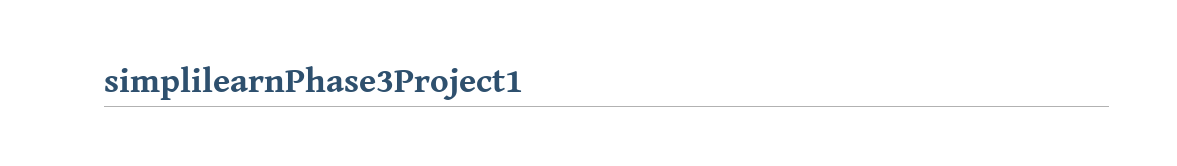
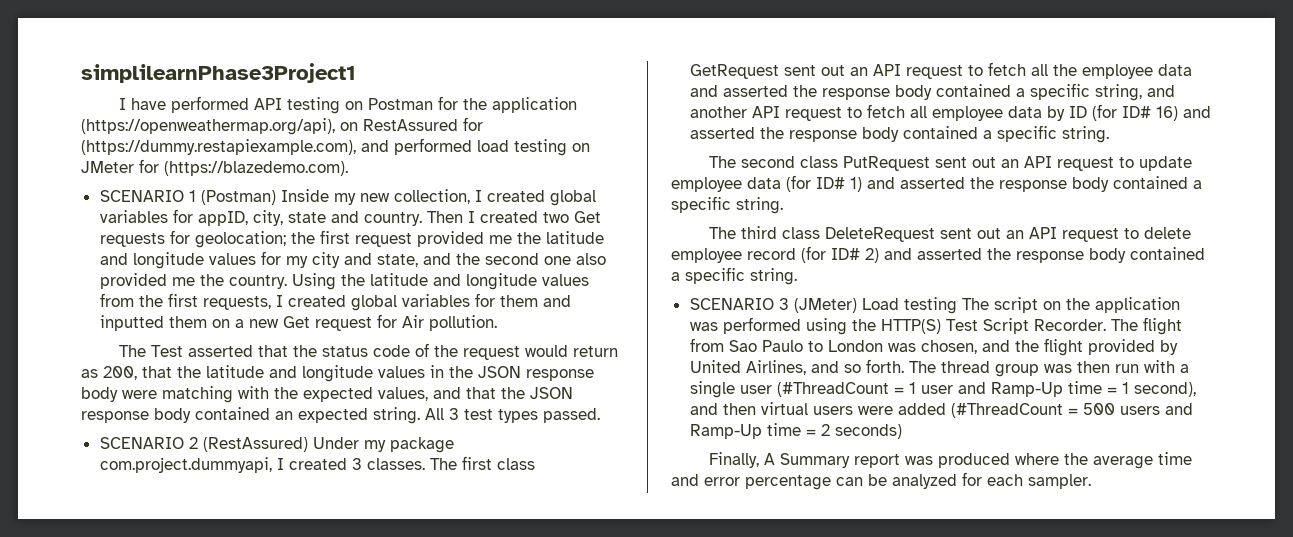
(523, 83) none -> [118,96,577,114] [81,117,483,135] [81,138,590,156] [81,159,348,176] [99,189,596,206] [99,209,601,226] [99,230,604,248] [99,251,606,269] [99,273,589,290] [99,293,571,311] [99,314,497,331] [118,343,618,360] [81,365,594,382] [81,386,573,403] [81,407,600,424] [99,437,454,453] [99,456,535,473] [689,62,1192,79] [689,83,1175,101] [689,104,1211,121] [689,125,1109,143] [708,156,1192,171] [671,175,1202,192] [671,196,783,214] [708,226,1191,242] [671,246,1205,263] [671,267,797,285] [689,297,1180,314] [689,317,1182,335] [689,338,1178,356] [689,359,1189,377] [689,381,1196,398] [689,402,1193,418] [689,423,902,439] [708,452,1192,469] [671,472,1091,490] // I have performed API testing on Postman for the application (https://openweathermap.org/api), on RestAssured for (https://dummy.restapiexample.com), and performed load testing on JMeter for (https://blazedemo.com). // SCENARIO 1 (Postman) Inside my new collection, I created global variables for appID, city, state and country. Then I created two Get requests for geolocation; the first request provided me the latitude and longitude values for my city and state, and the second one also provided me the country. Using the latitude and longitude values from the first requests, I created global variables for them and inputted them on a new Get request for Air pollution. // The Test asserted that the status code of the request would return as 200, that the latitude and longitude values in the JSON response body were matching with the expected values, and that the JSON response body contained an expected string. All 3 test types passed. // SCENARIO 2 (RestAssured) Under my package com.project.dummyapi, I created 3 classes. The first class GetRequest sent out an API request to fetch all the employee data and asserted the response body contained a specific string, and another API request to fetch all employee data by ID (for ID# 16) and asserted the response body contained a specific string. // The second class PutRequest sent out an API request to update employee data (for ID# 1) and asserted the response body contained a specific string. // The third class DeleteRequest sent out an API request to delete employee record (for ID# 2) and asserted the response body contained a specific string. // SCENARIO 3 (JMeter) Load testing The script on the application was performed using the HTTP(S) Test Script Recorder. The flight from Sao Paulo to London was chosen, and the flight provided by United Airlines, and so forth. The thread group was then run with a single user (#ThreadCount = 1 user and Ramp-Up time = 1 second), and then virtual users were added (#ThreadCount = 500 users and Ramp-Up time = 2 seconds) // Finally, A Summary report was produced where the average time and error percentage can be analyzed for each sampler.

